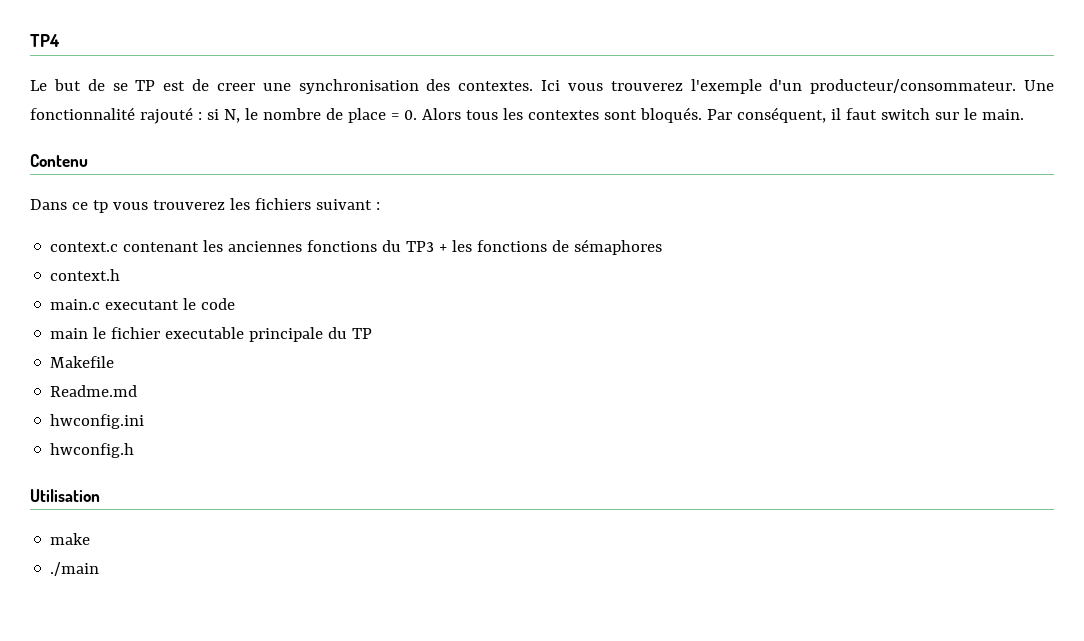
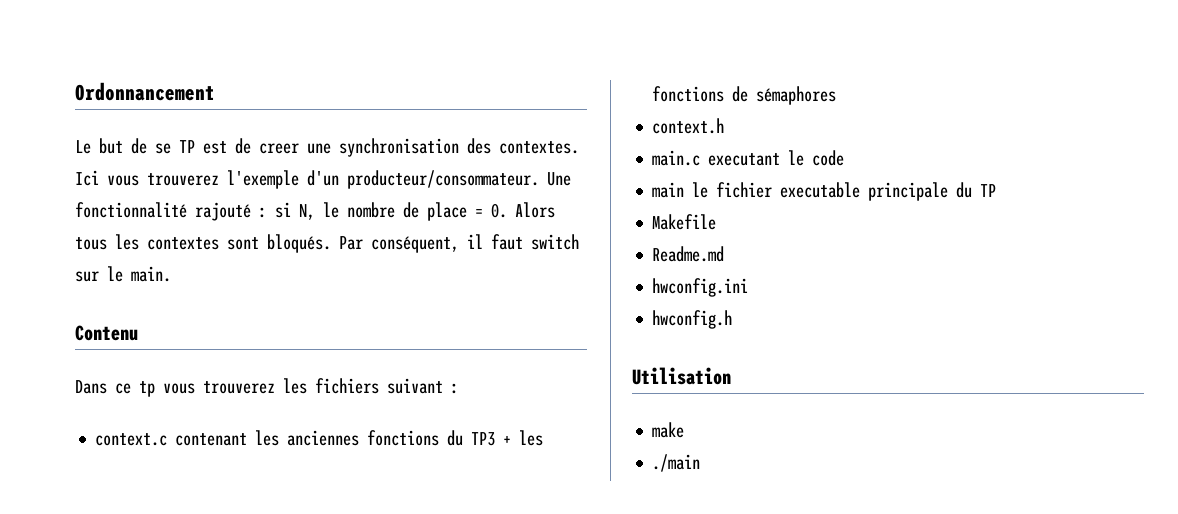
[30,34,60,47] TP4 -> [75,82,215,101] Ordonnancement

